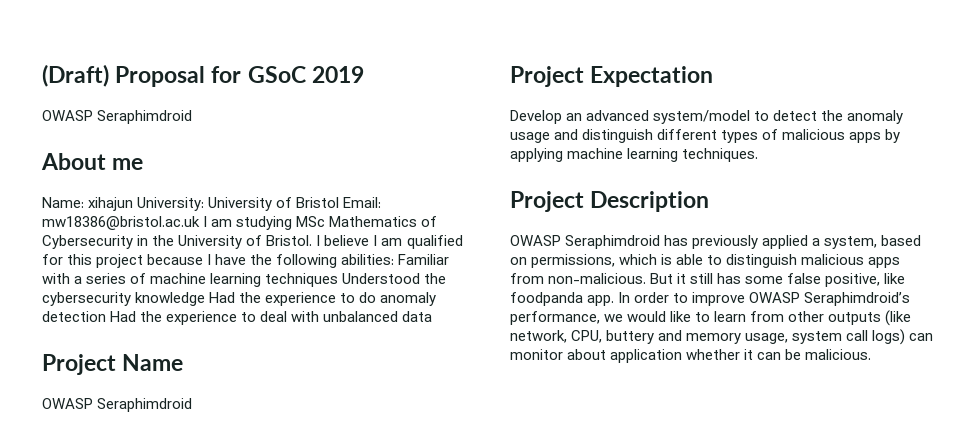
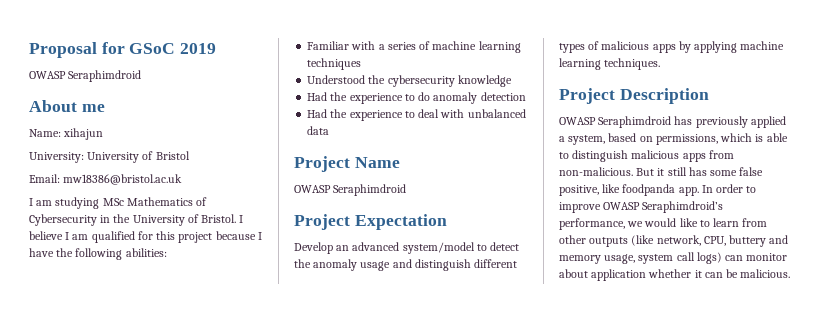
[42,64,109,87] (Draft) -> (29, 50) none
(134, 204) none -> (104, 134) //
(340, 202) none -> (190, 155) //
(200, 223) none -> (183, 179) //
(395, 259) none -> (167, 252) //
(339, 280) none -> (362, 64) //
(206, 299) none -> (512, 81) //
(106, 316) none -> (526, 96) //

